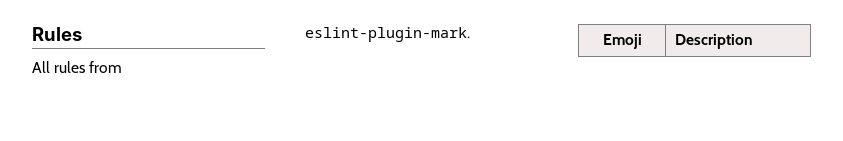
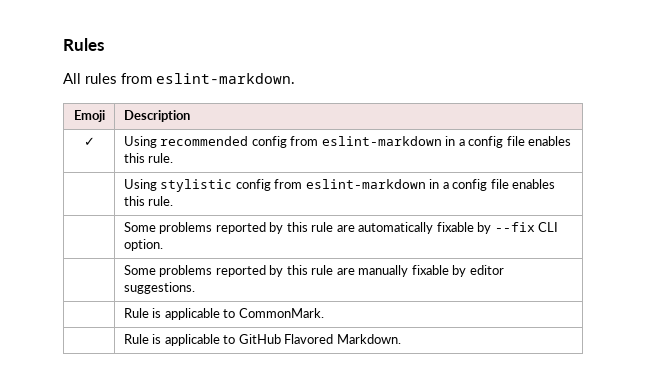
[305,27,470,42] eslint-plugin-mark. -> [156,73,295,84] eslint-markdown.
(754, 41) none -> [83,137,95,146] [123,136,572,148] [123,153,174,163] [123,179,556,192] [123,196,174,206] [123,222,559,234] [123,239,163,251] [123,265,504,277] [123,282,195,294] [123,308,324,320] [123,334,401,346] // ✓ | Using recommended config from eslint-markdown in a config file enables this rule. // | Using stylistic config from eslint-markdown in a config file enables this rule. // | Some problems reported by this rule are automatically fixable by --fix CLI option. // | Some problems reported by this rule are manually fixable by editor suggestions. // | Rule is applicable to CommonMark. // | Rule is applicable to GitHub Flavored Markdown.

